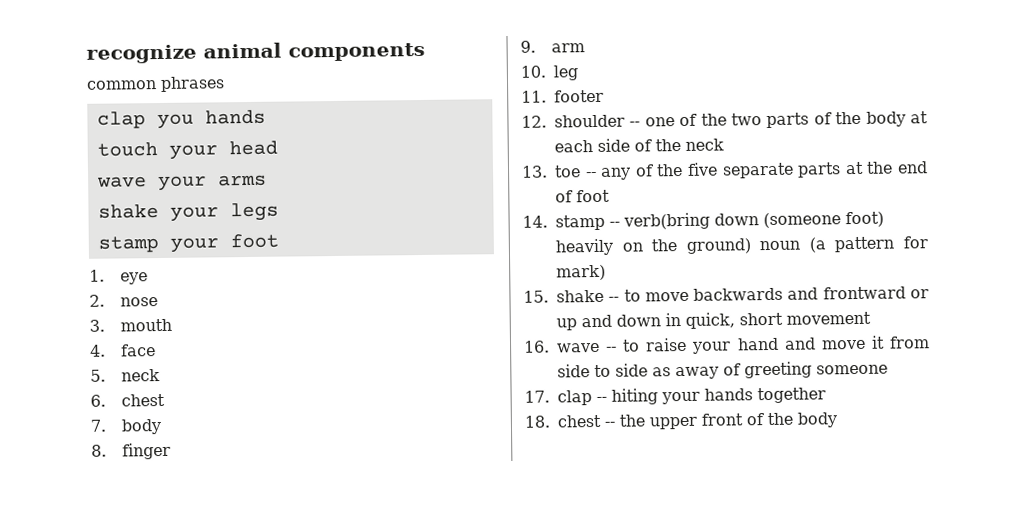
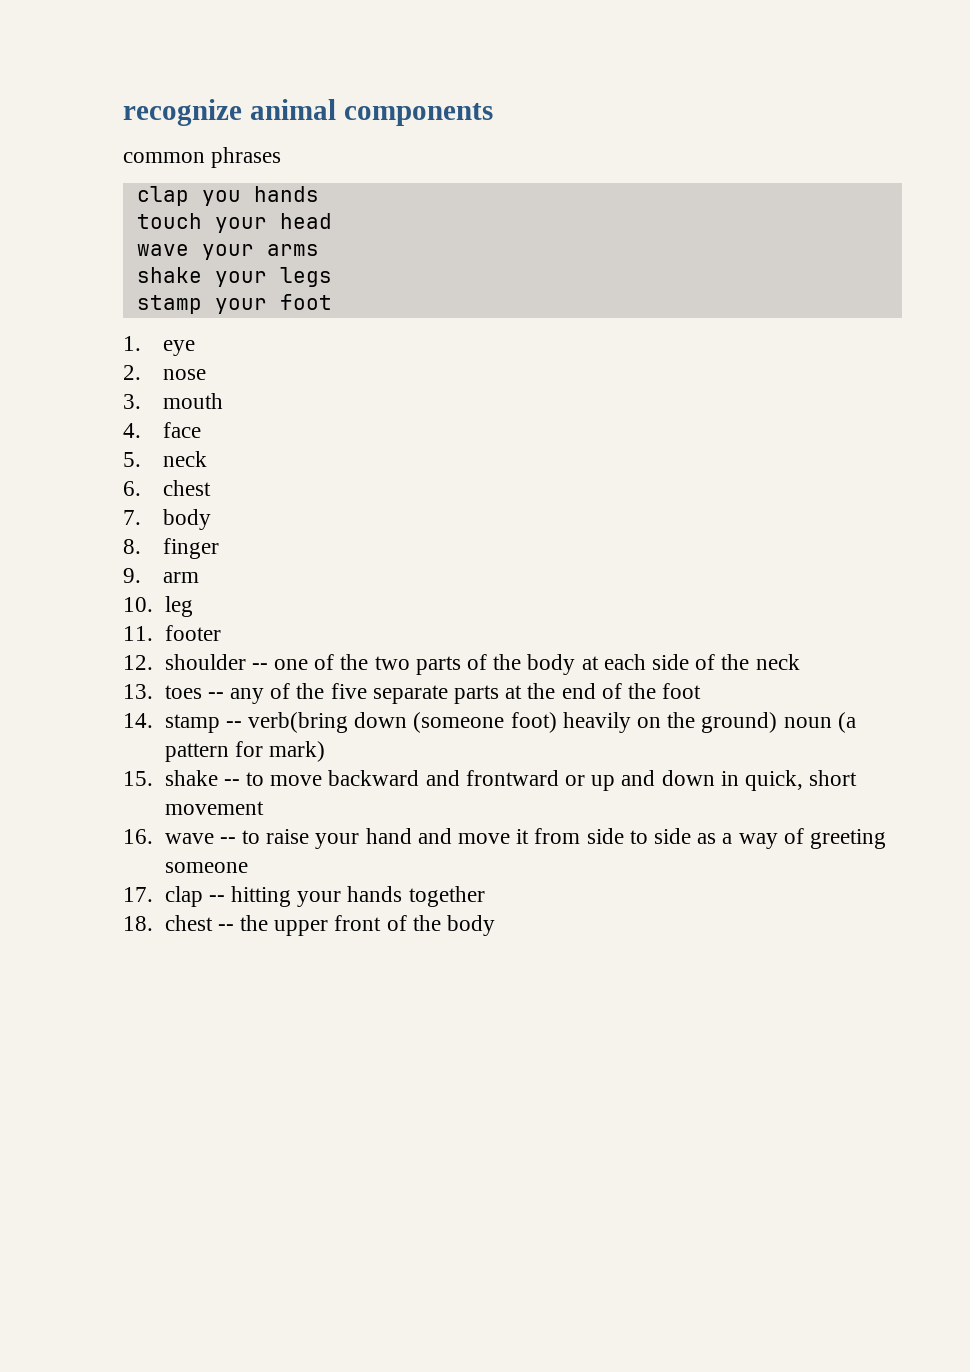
[554,165,581,178] toe -> [164,685,202,699] toes
(573, 196) none -> [628,683,657,699] the
[693,287,784,301] backwards -> [328,770,420,786] backward
[675,366,719,380] away -> [722,833,778,849] a way
[611,388,658,405] hiting -> [230,886,291,907] hitting

